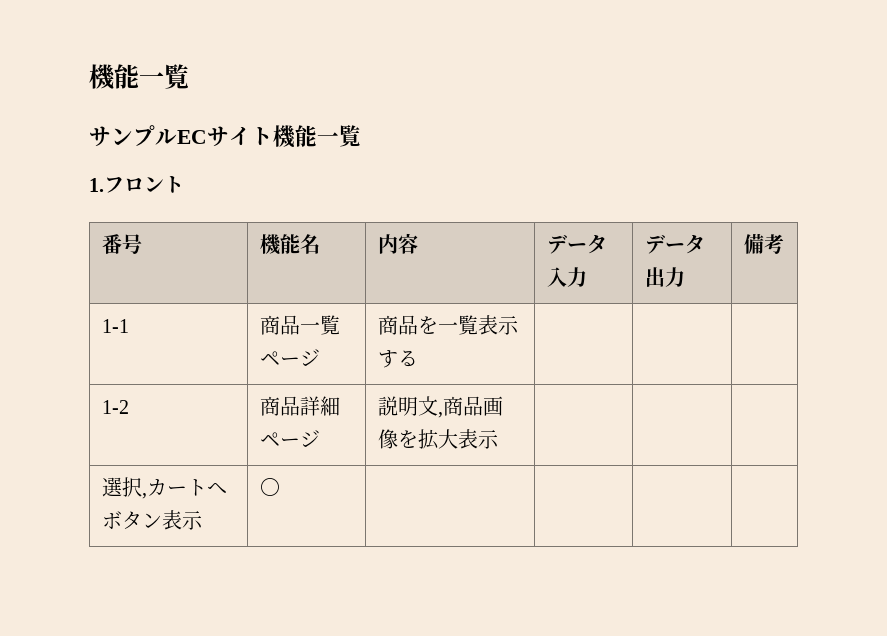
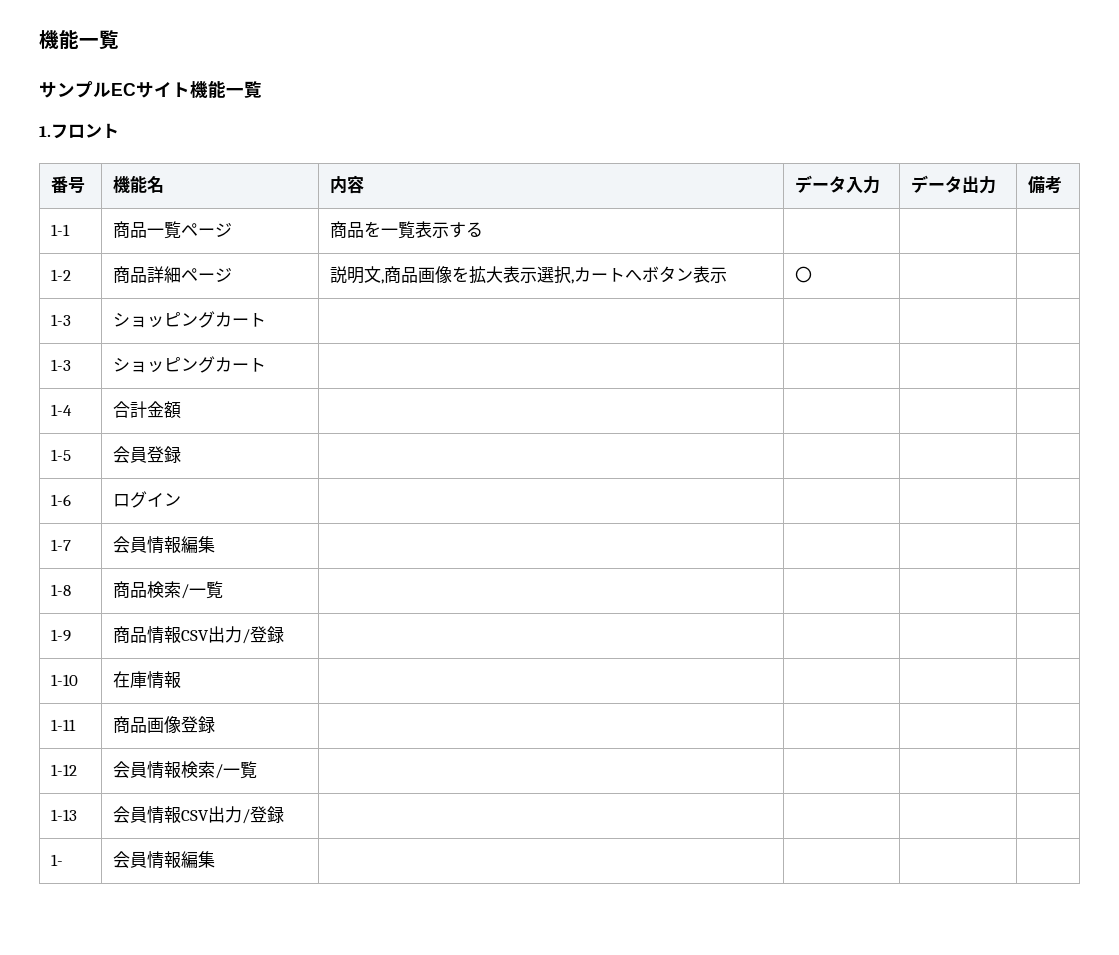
(499, 439) | | | // -> (537, 275) none
(280, 487) none -> [50,314,71,326] [112,311,266,328] [50,359,71,371] [112,356,266,373] [50,404,72,416] [112,401,181,418] [50,449,71,461] [112,446,181,463] [50,494,71,506] [112,491,181,508] [50,539,71,551] [112,536,215,554] [50,584,71,596] [112,581,223,599] [50,629,71,642] [112,626,284,644] [50,674,78,686] [112,671,181,689] [50,719,76,731] [112,716,215,733] [50,764,77,776] [112,761,257,779] [50,809,77,821] [112,806,284,824] [50,854,63,866] [112,851,215,869] // 1-3 | ショッピングカート | | | | // 1-3 | ショッピングカート | | | | // 1-4 | 合計金額 | | | | // 1-5 | 会員登録 | | | | // 1-6 | ログイン | | | | // 1-7 | 会員情報編集 | | | | // 1-8 | 商品検索/一覧 | | | | // 1-9 | 商品情報CSV出力/登録 | | | | // 1-10 | 在庫情報 | | | | // 1-11 | 商品画像登録 | | | | // 1-12 | 会員情報検索/一覧 | | | | // 1-13 | 会員情報CSV出力/登録 | | | | // 1- | 会員情報編集 | |

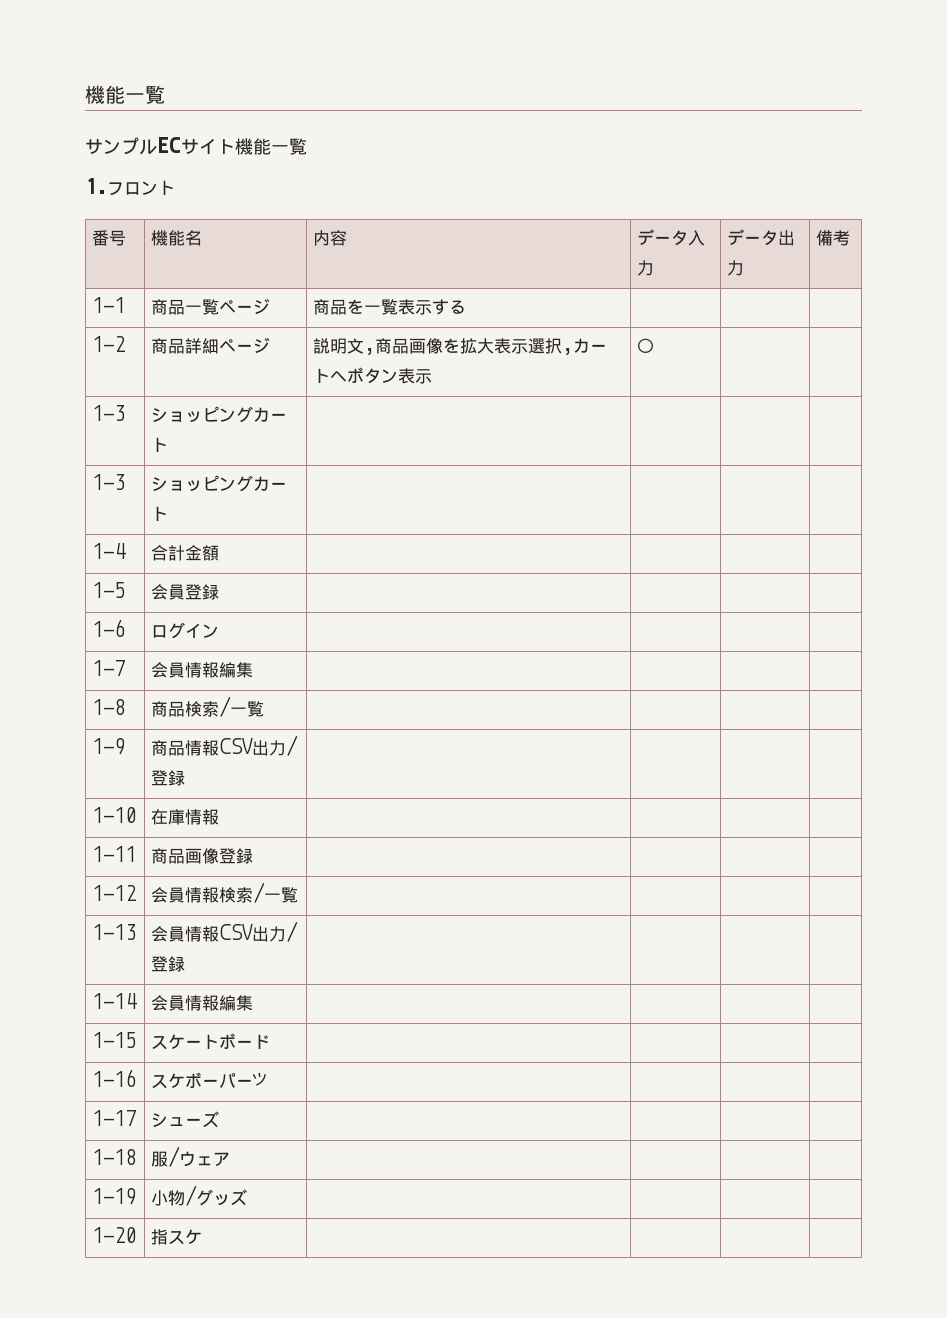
[50,854,63,866] [112,851,215,869] 1- | 会員情報編集 | | | | -> [92,993,138,1009] [151,995,254,1011] [92,1032,137,1048] [151,1033,271,1050] [92,1069,137,1087] [151,1072,267,1089] [92,1110,137,1126] [151,1111,220,1128] [92,1149,137,1165] [151,1146,231,1167] [92,1188,137,1205] [151,1185,248,1206] [92,1227,137,1243] [151,1229,203,1245] 1-14 | 会員情報編集 | | | | // 1-15 | スケートボード | | | | // 1-16 | スケボーパーツ | | | | // 1-17 | シューズ | | | | // 1-18 | 服/ウェア | | | | // 1-19 | 小物/グッズ | | | | // 1-20 | 指スケ | | | |

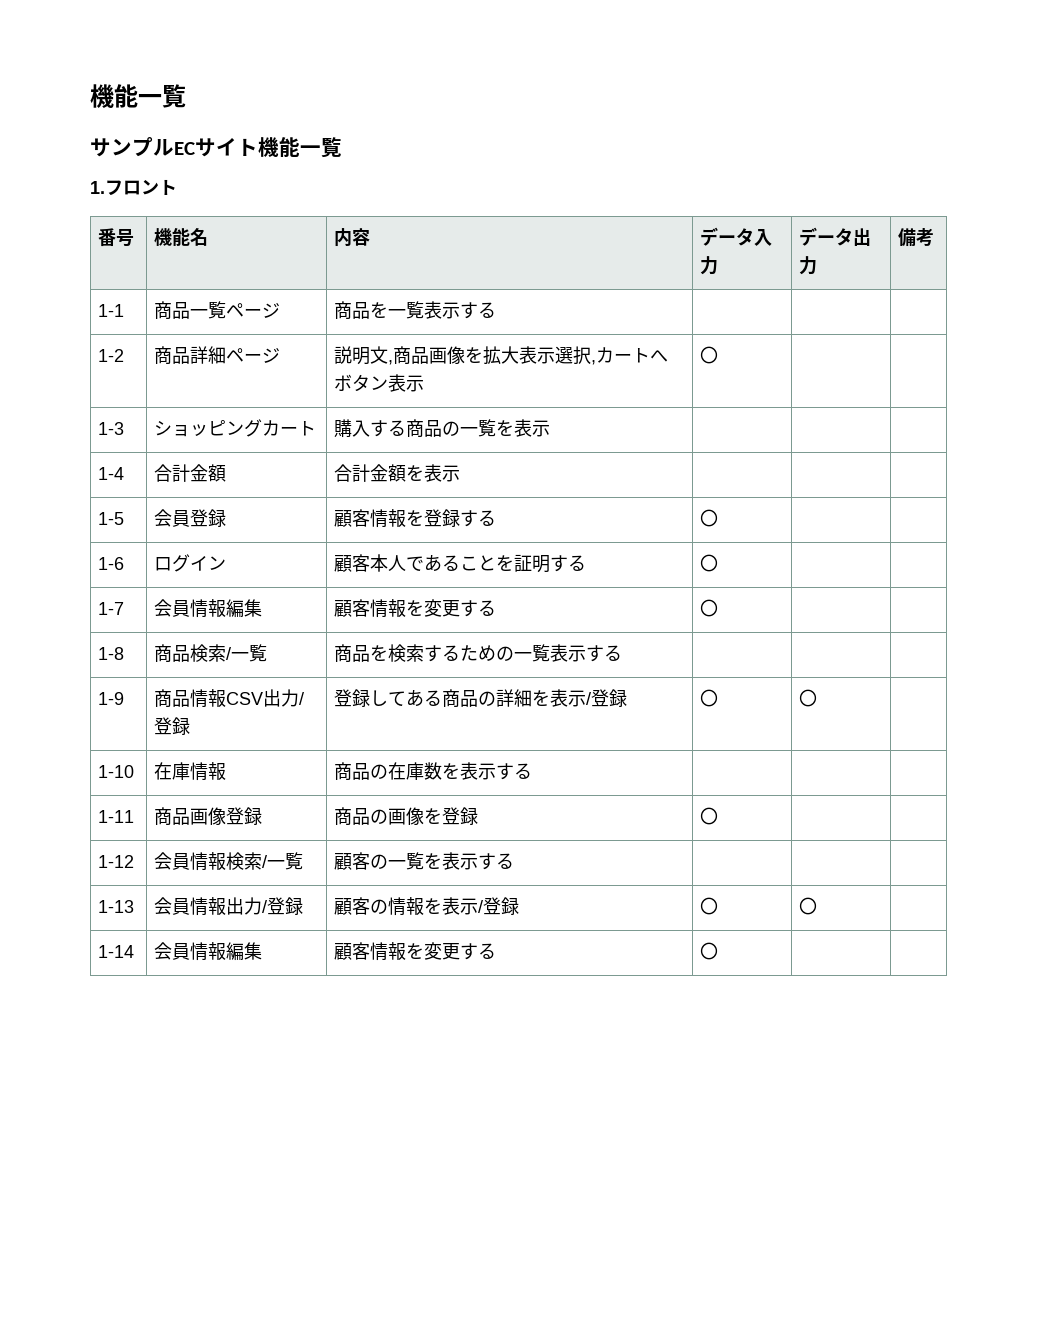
[92,474,126,490] [151,475,288,492] [151,506,169,521] | | | // 1-3 | ショッピングカート | -> [334,419,551,438] 購入する商品の一覧を表示
(220, 553) none -> [334,464,461,482] 合計金額を表示
[92,619,126,637] [151,622,220,639] | | | // 1-6 | ログイン | | -> [334,509,497,528] [700,509,719,527] [98,557,125,570] [154,554,227,572] [334,554,587,573] [700,554,719,572] 顧客情報を登録する | 〇 | | // 1-6 | ログイン | 顧客本人であることを証明する | 〇
(254, 670) | -> [334,599,497,618] [700,599,719,617] 顧客情報を変更する | 〇
(265, 709) none -> [334,644,623,662] 商品を検索するための一覧表示する
[92,807,137,823] [151,809,220,825] | | | // 1-10 | 在庫情報 | -> [334,689,628,707] [700,689,719,707] [799,689,818,707] [98,765,135,778] [154,762,227,781] [334,762,533,780] 登録してある商品の詳細を表示/登録 | 〇 | 〇 | // 1-10 | 在庫情報 | 商品の在庫数を表示する
(254, 856) | -> [334,807,479,825] [700,807,719,825] 商品の画像を登録 | 〇
(299, 895) none -> [334,852,515,870] 顧客の一覧を表示する
[219,921,299,942] [151,956,186,972] [92,993,138,1009] [151,995,254,1011] [92,1032,137,1048] [151,1033,271,1050] [92,1069,137,1087] [151,1072,267,1089] [92,1110,137,1126] [151,1111,220,1128] [92,1149,137,1165] [151,1146,231,1167] [92,1188,137,1205] [151,1185,248,1206] [92,1227,137,1243] [151,1229,203,1245] CSV出力/登録 | | | | // 1-14 | 会員情報編集 | | | | // 1-15 | スケートボード | | | | // 1-16 | スケボーパーツ | | | | // 1-17 | シューズ | | | | // 1-18 | 服/ウェア | | | | // 1-19 | 小物/グッズ | | | | // 1-20 | 指スケ | | -> [226,897,304,915] [334,897,520,916] [700,897,719,915] [799,897,818,915] [98,945,135,958] [154,942,263,961] [334,942,497,961] [700,942,719,960] 出力/登録 | 顧客の情報を表示/登録 | 〇 | 〇 | // 1-14 | 会員情報編集 | 顧客情報を変更する | 〇

